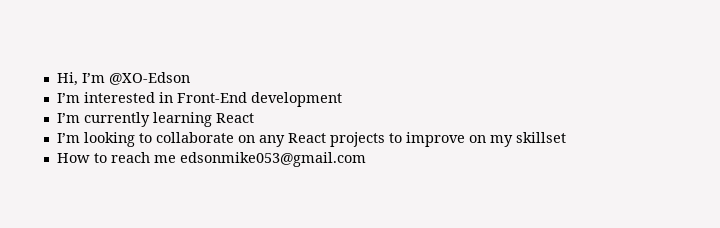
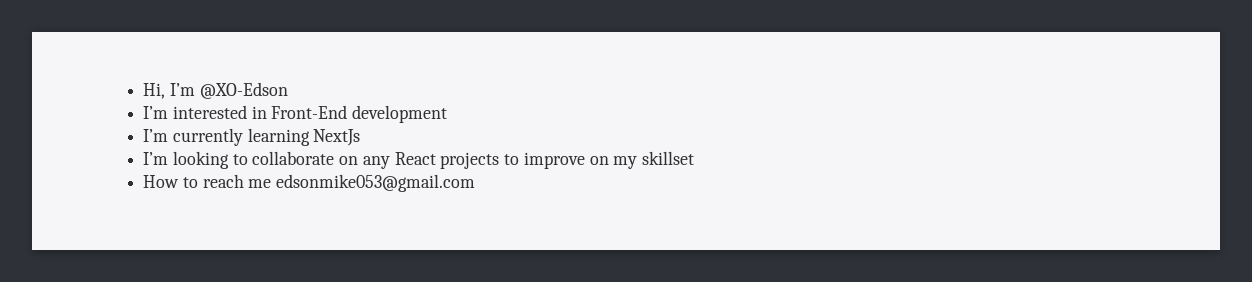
[215,113,254,123] React -> [313,129,361,146] NextJs

